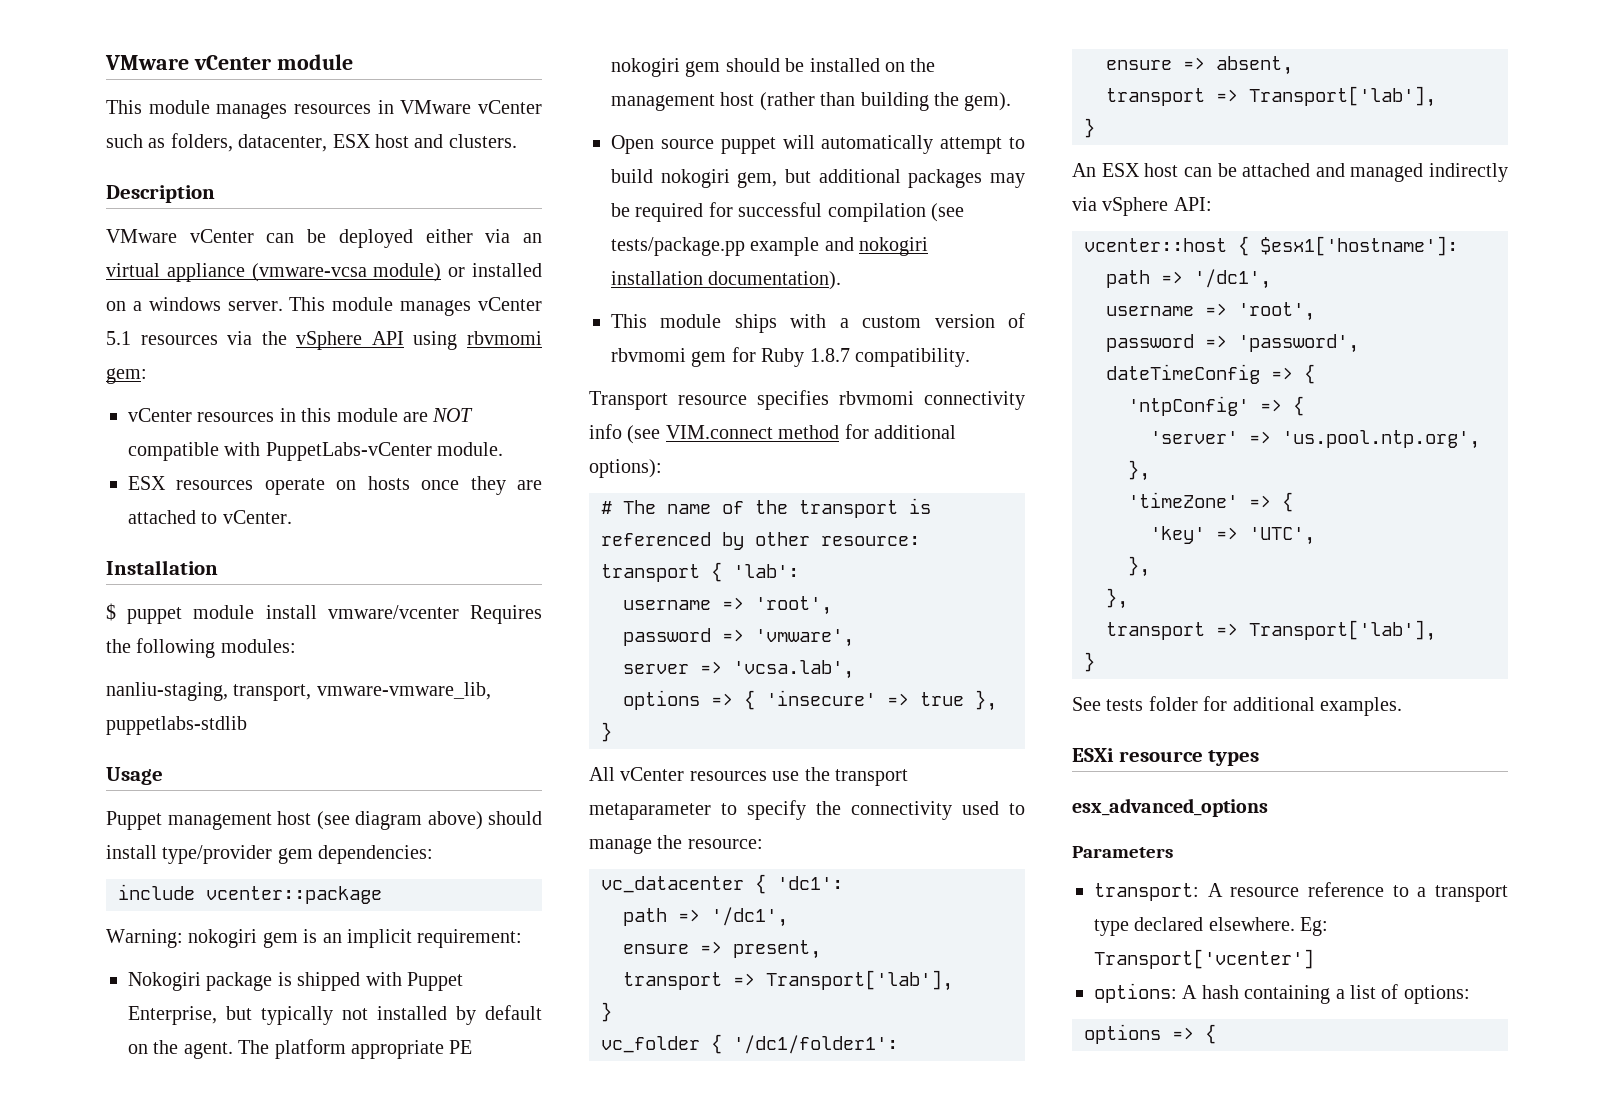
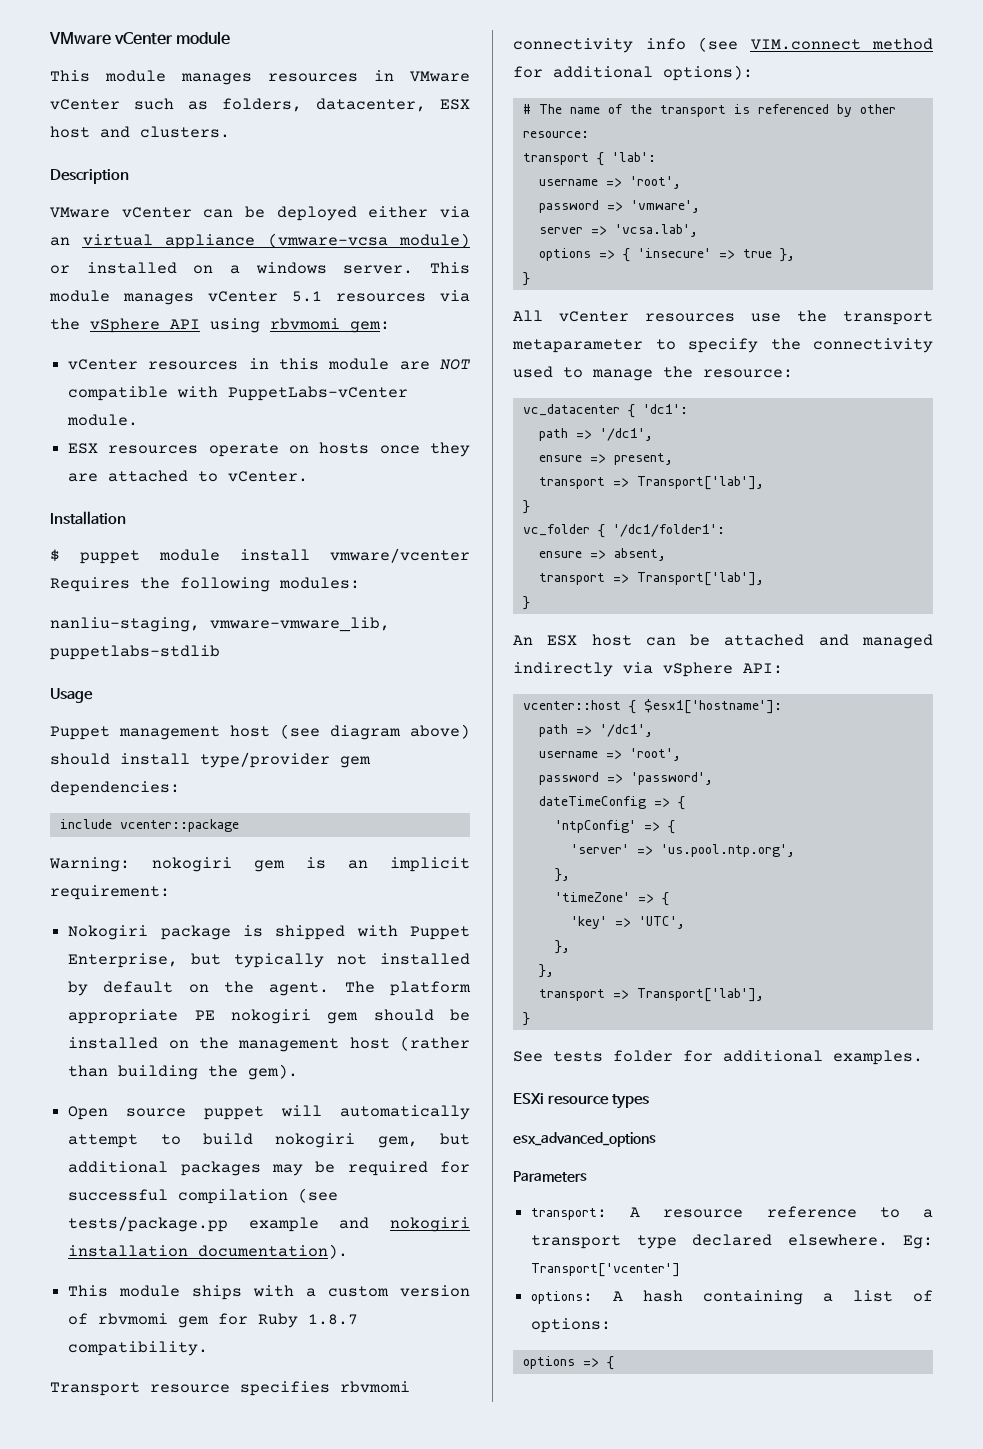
[233,684,312,701] transport, -> (200, 624) none

